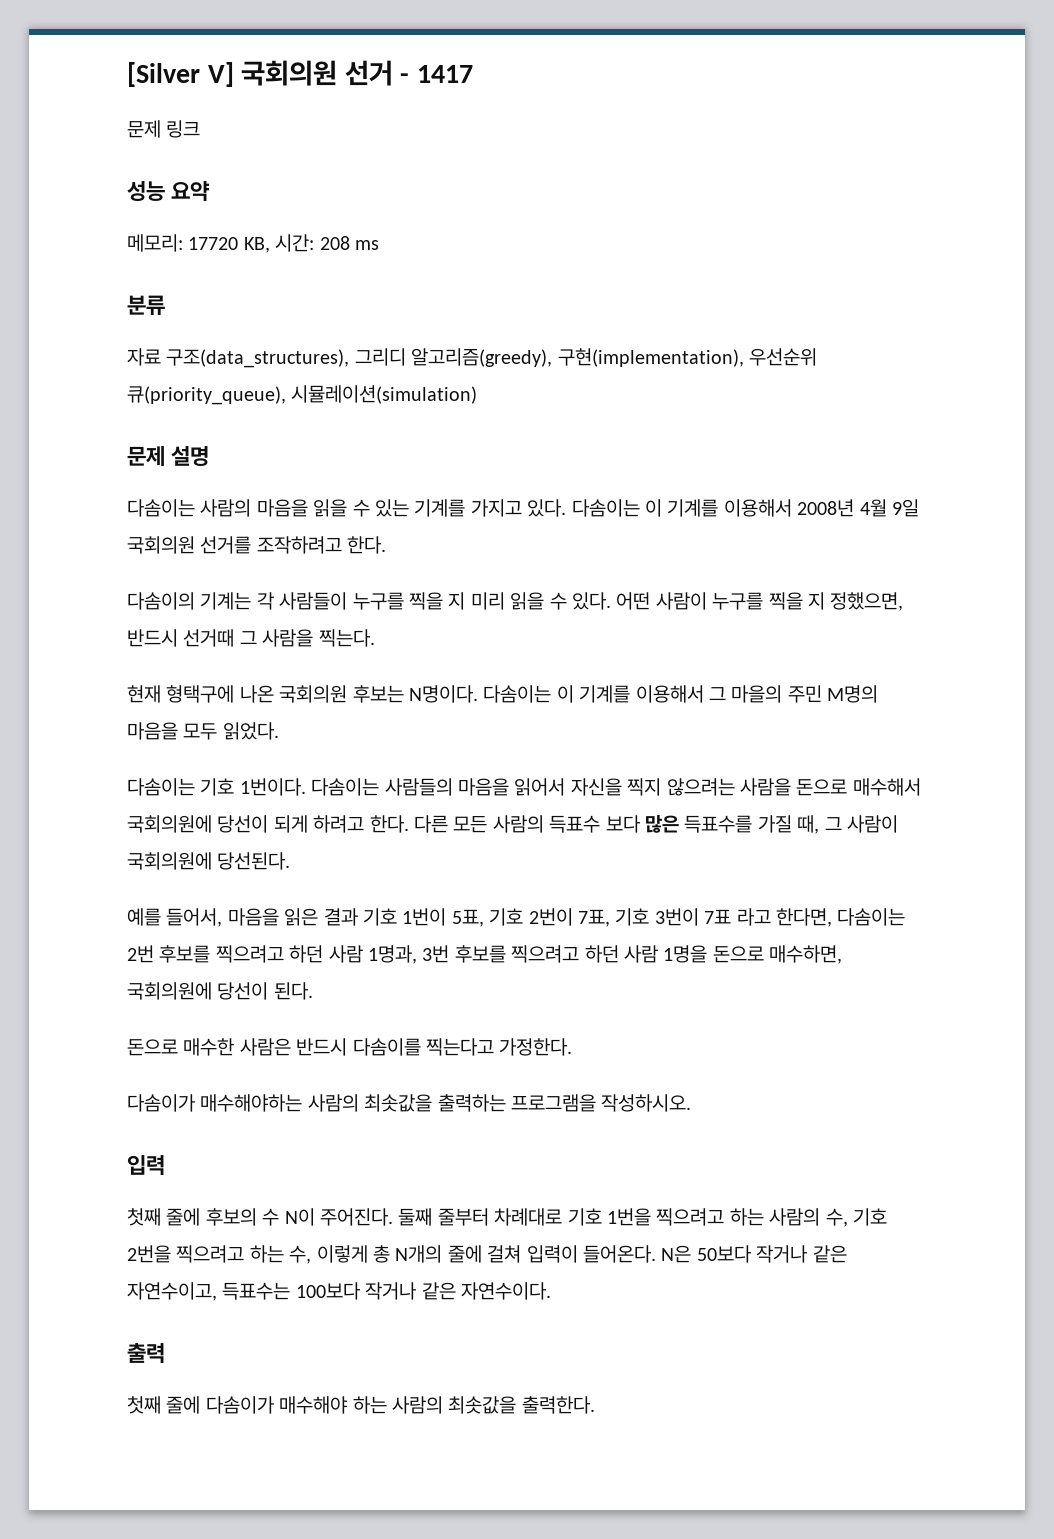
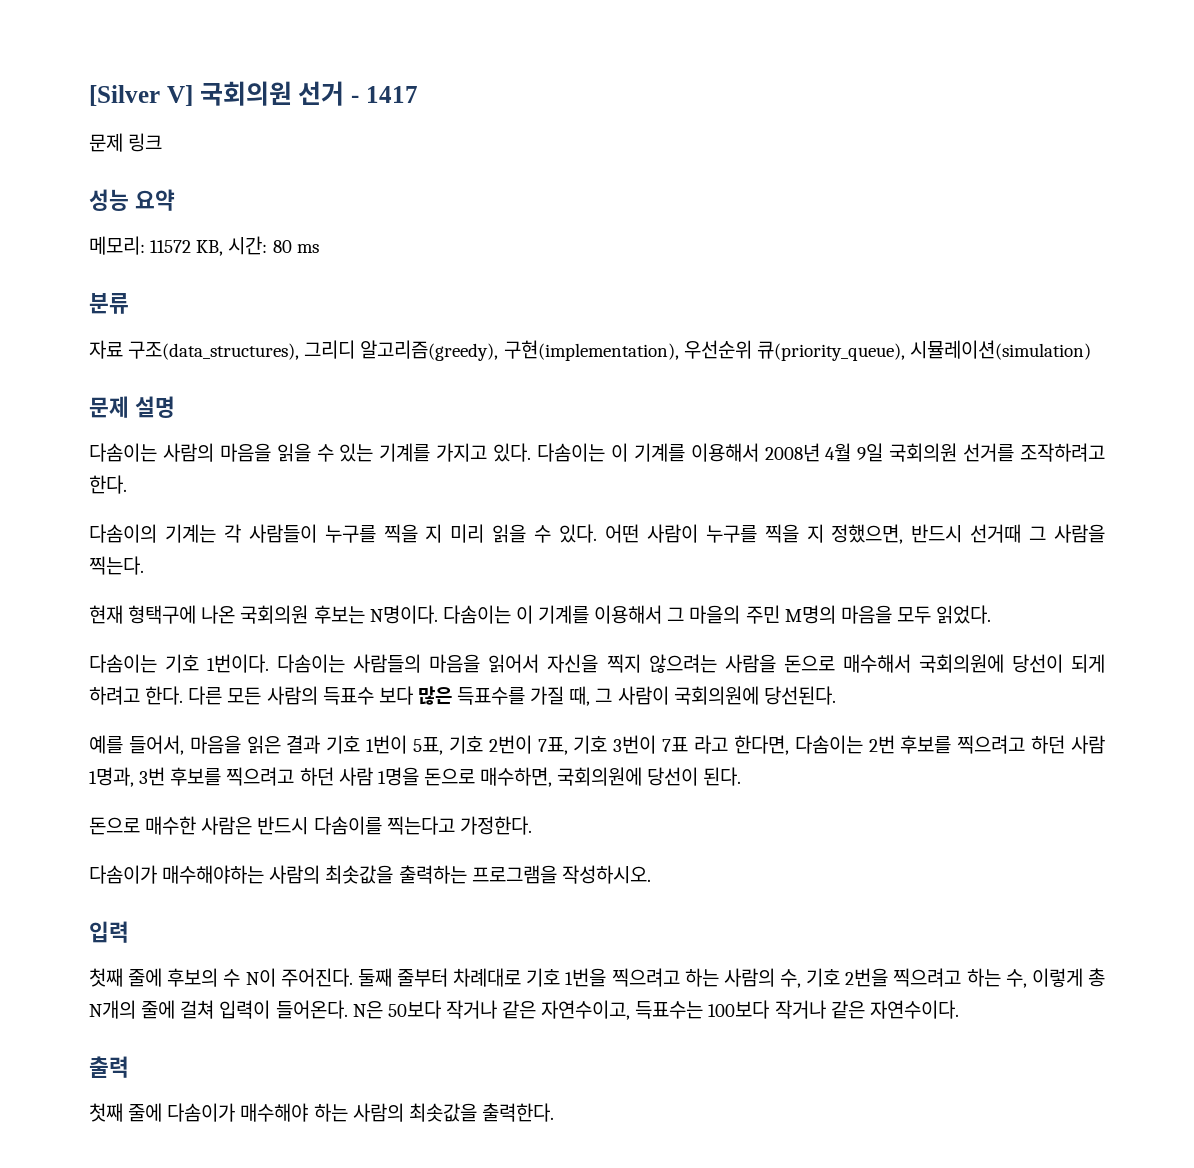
[188,237,239,250] 17720 -> [150,240,192,253] 11572
[319,236,350,250] 208 -> [272,240,292,253] 80

